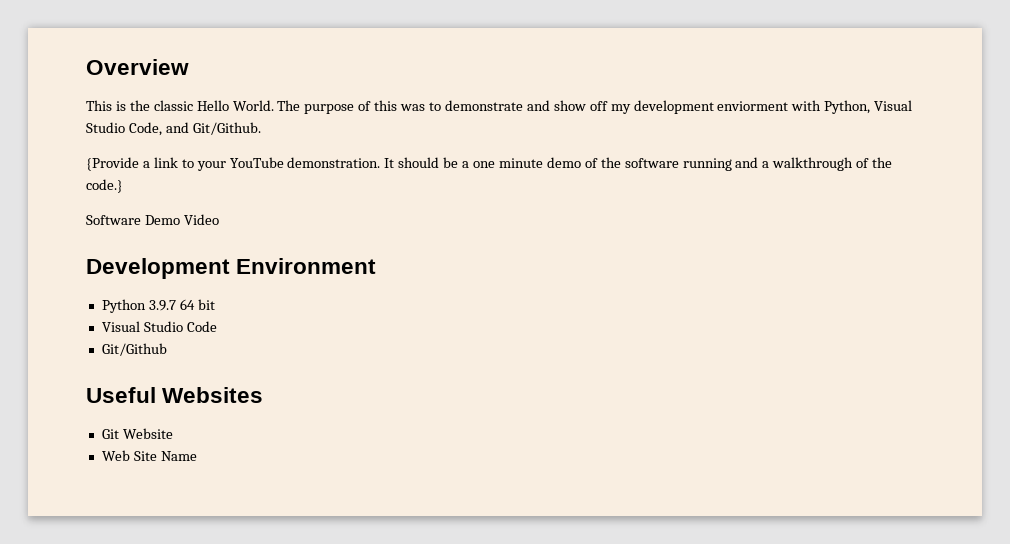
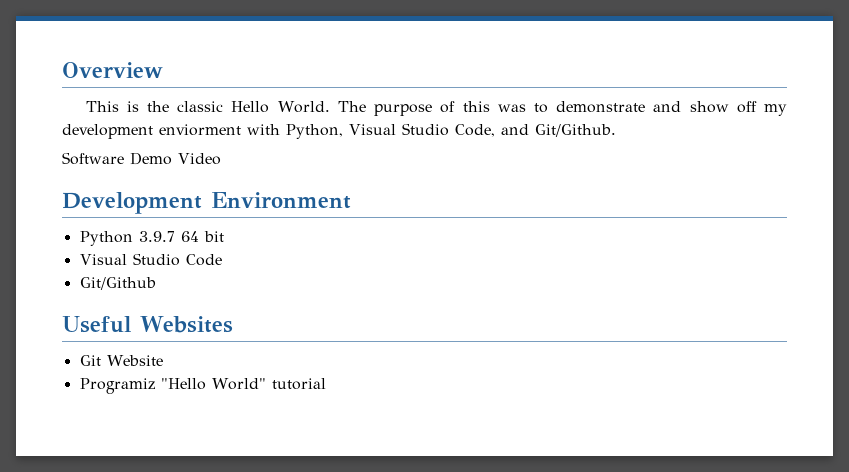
[86,157,893,171] [86,179,123,193] // {Provide a link to your YouTube demonstration. It should be a one minute demo of the software running and a walkthrough of the code.} -> (616, 130) none
[101,450,197,461] Web Site Name -> [79,378,326,394] Programiz "Hello World" tutorial

